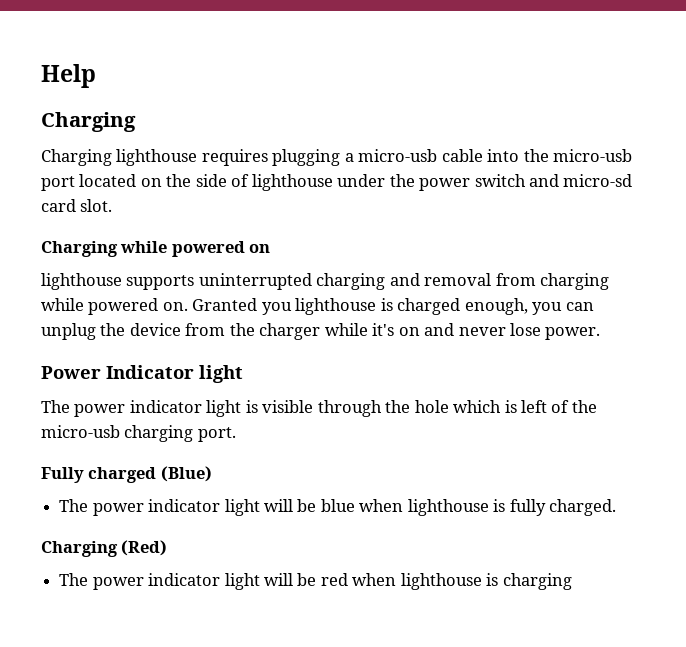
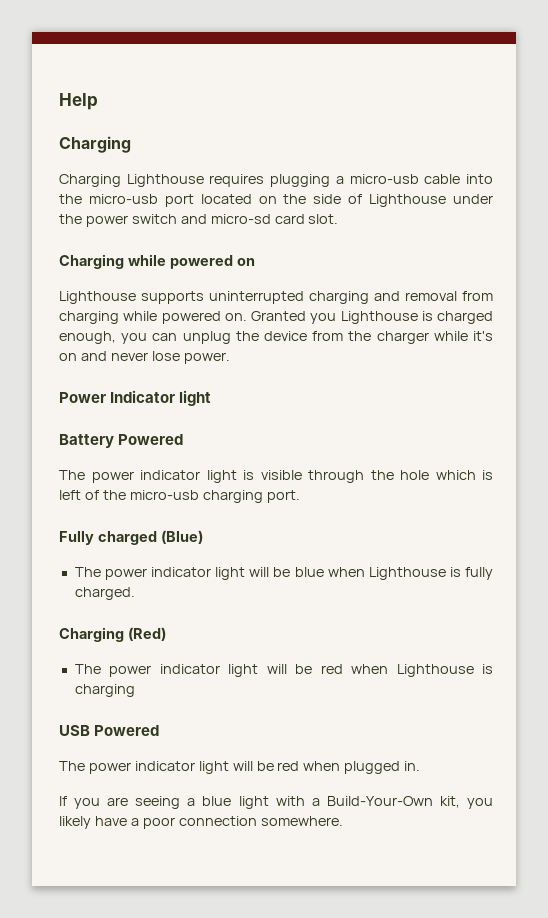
[116,149,198,166] lighthouse -> [126,174,204,187] Lighthouse
[251,174,333,191] lighthouse -> [369,194,447,207] Lighthouse
[41,273,122,290] lighthouse -> [59,291,136,304] Lighthouse
[295,298,377,315] lighthouse -> [340,311,418,324] Lighthouse
(243, 374) none -> [59,434,184,448] // Battery Powered
[407,499,489,516] lighthouse -> [368,567,446,580] Lighthouse
[400,573,482,590] lighthouse -> [396,664,474,677] Lighthouse
(572, 581) none -> [59,725,160,736] [59,761,421,774] [59,796,493,809] [59,816,343,829] // USB Powered // The power indicator light will be red when plugged in. // If you are seeing a blue light with a Build-Your-Own kit, you likely have a poor connection somewhere.

